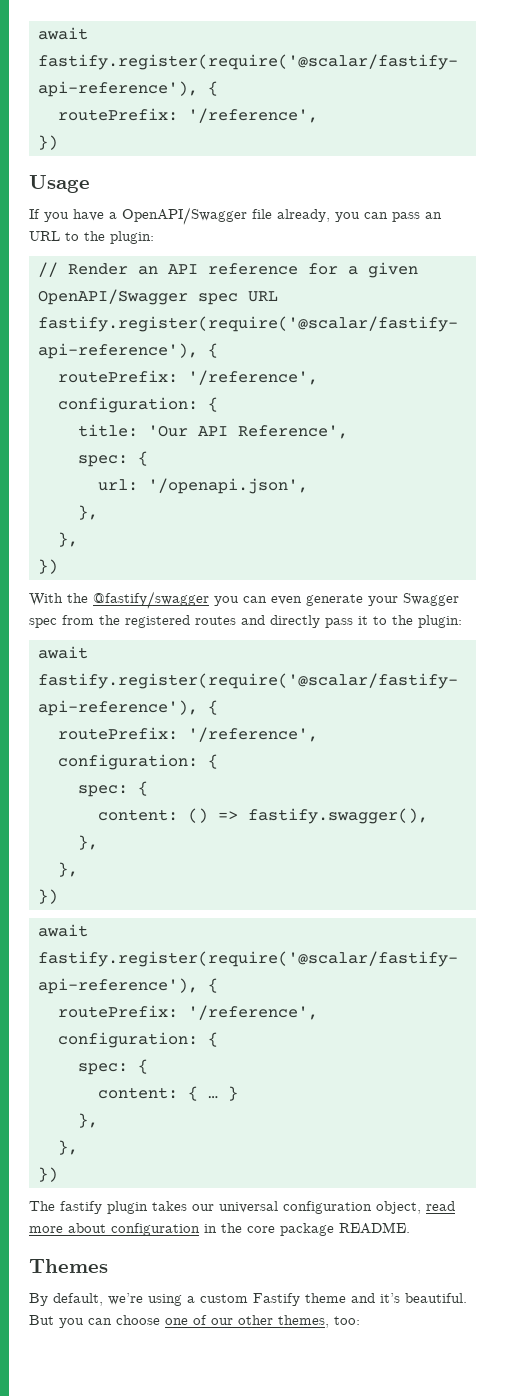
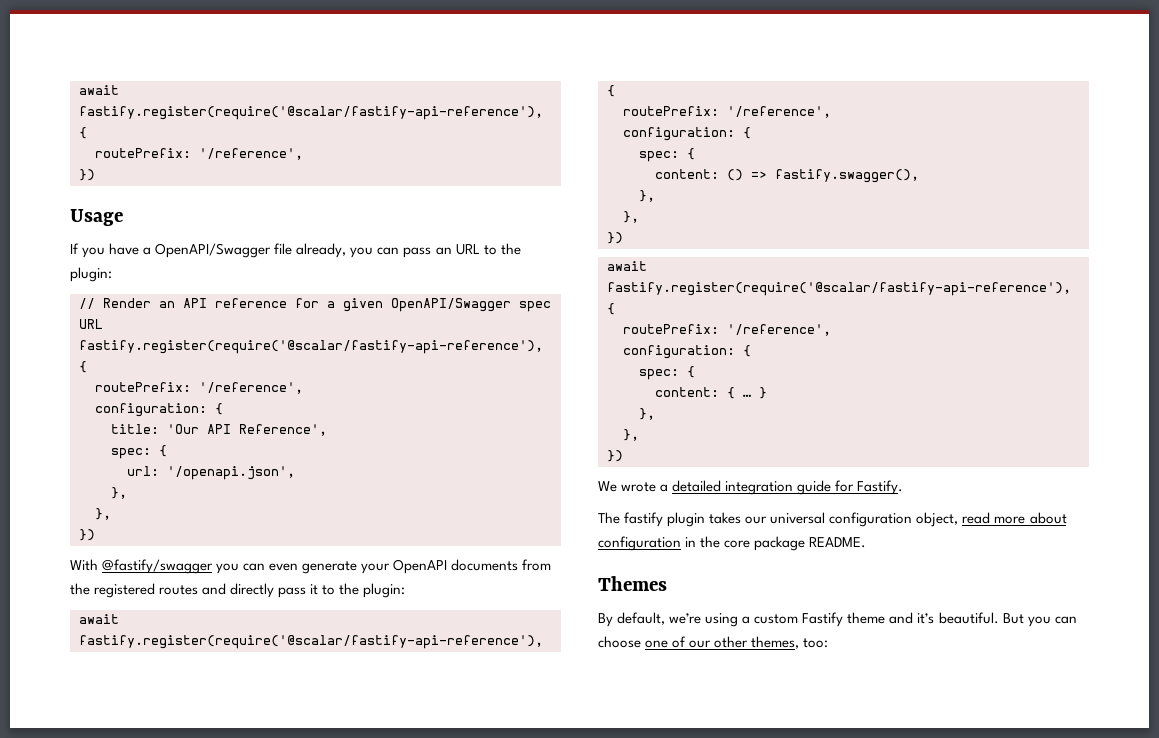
[67,593,88,603] the -> (98, 565) none
[403,593,459,606] [29,618,57,628] Swagger spec -> [393,559,519,574] OpenAPI documents
(58, 1174) none -> [598,480,904,495] // We wrote a detailed integration guide for Fastify.

